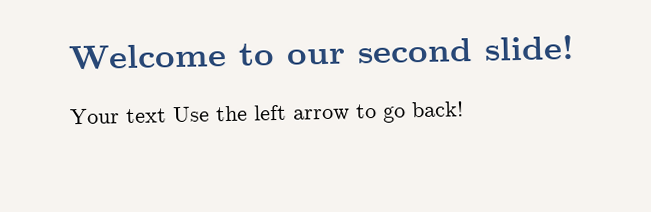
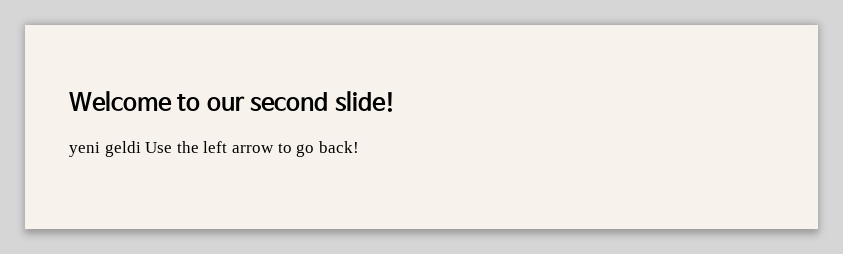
[70,108,167,125] Your text -> [69,141,141,157] yeni geldi

